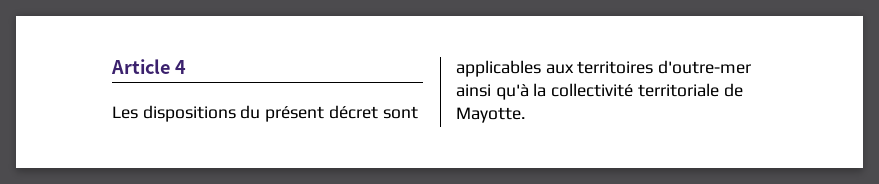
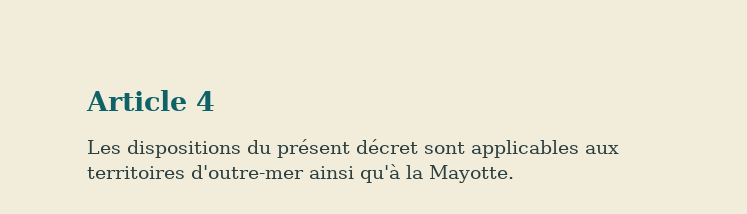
[551,83,743,97] collectivité territoriale de -> (423, 172) none

